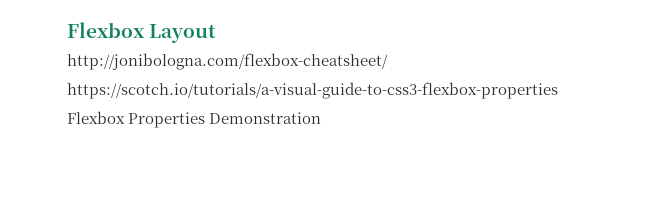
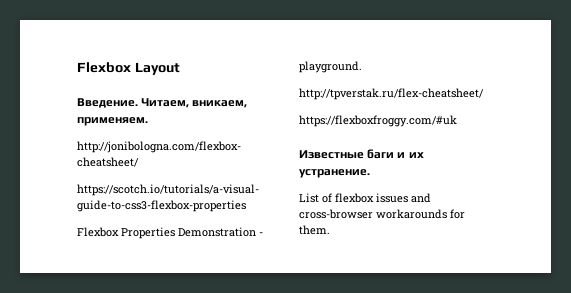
(217, 33) none -> [77,98,248,108] [77,117,148,126] // Введение. Читаем, вникаем, применяем.
(322, 118) none -> [259,232,263,236] [299,61,362,73] [299,88,484,100] [299,115,457,127] [299,149,424,159] [299,169,370,178] [299,193,431,203] [299,209,465,219] [299,225,330,235] - playground. // http://tpverstak.ru/flex-cheatsheet/ // https://flexboxfroggy.com/#uk // Известные баги и их устранение. // List of flexbox issues and cross-browser workarounds for them.

